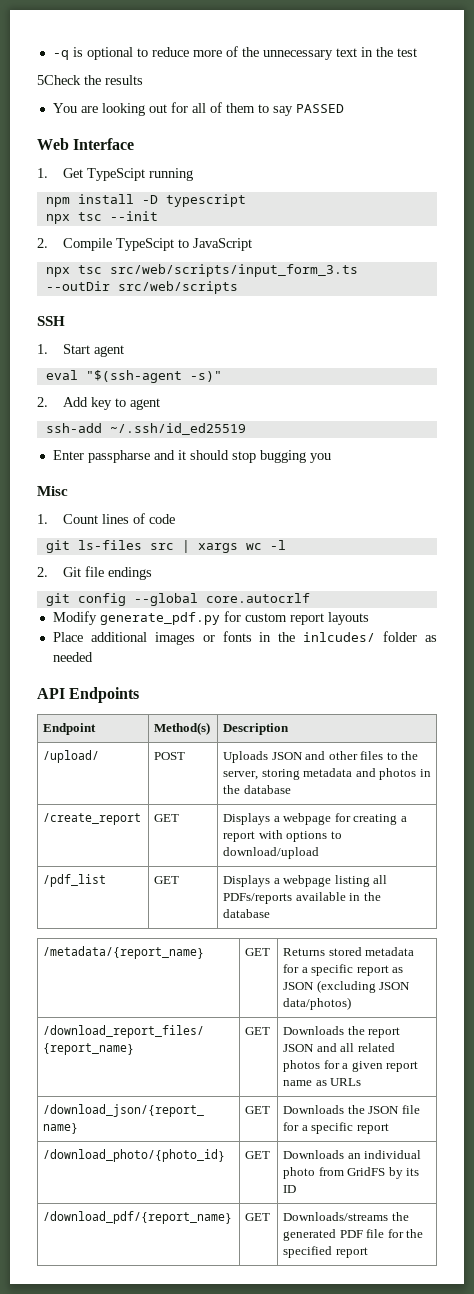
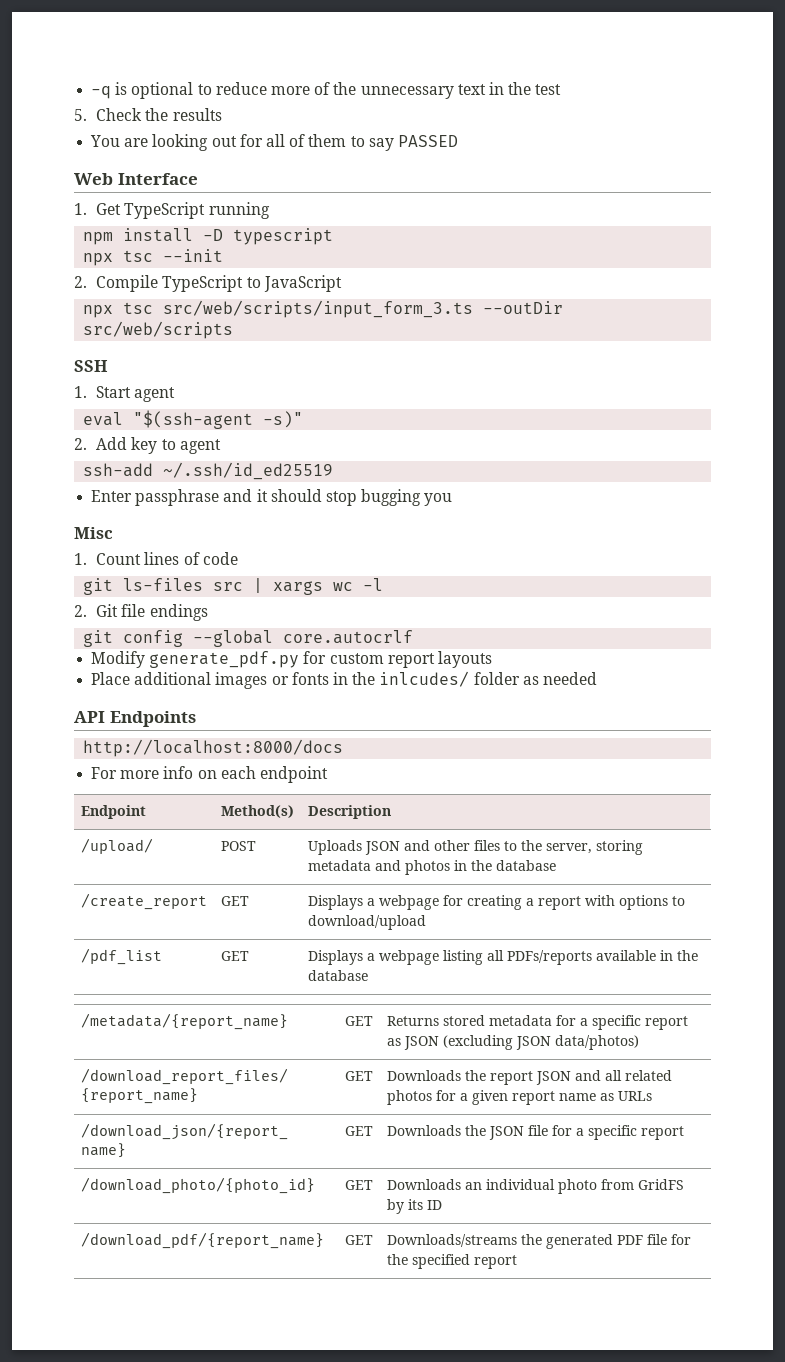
[37,75,81,85] 5Check -> [74,108,143,121] 5. Check
[87,168,146,181] TypeScipt -> [124,202,206,219] TypeScript
[116,238,175,251] TypeScipt -> [162,275,244,292] TypeScript
[87,450,150,463] passpharse -> [135,489,220,506] passphrase
(140, 695) none -> [83,739,344,757] [91,766,328,783] // http://localhost:8000/docs // For more info on each endpoint

